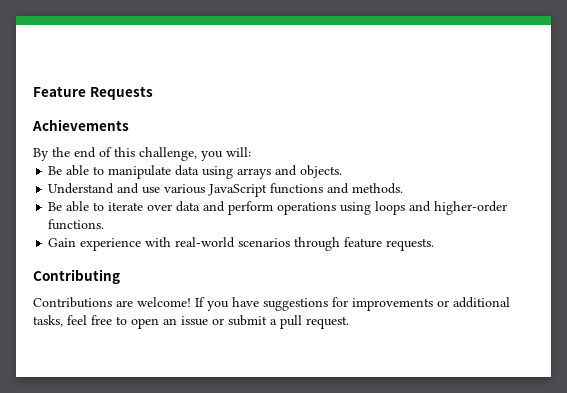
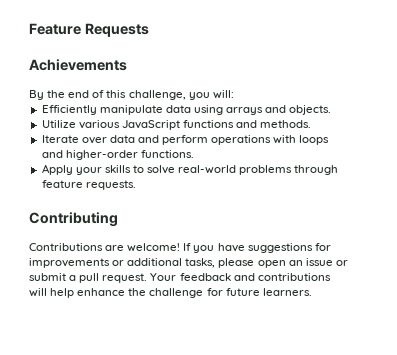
[48,165,105,176] Be able to -> [41,105,97,115] Efficiently
[48,183,161,194] Understand and use -> [41,120,76,128] Utilize
[48,201,144,212] Be able to iterate -> [41,135,79,143] Iterate
[340,202,372,215] using -> [273,135,297,144] with
[48,237,291,251] Gain experience with real-world scenarios -> [41,164,293,175] Apply your skills to solve real-world problems
[67,315,127,325] feel free to -> [218,258,255,268] please
(349, 322) none -> [150,273,331,281] [29,288,312,298] Your feedback and contributions will help enhance the challenge for future learners.

